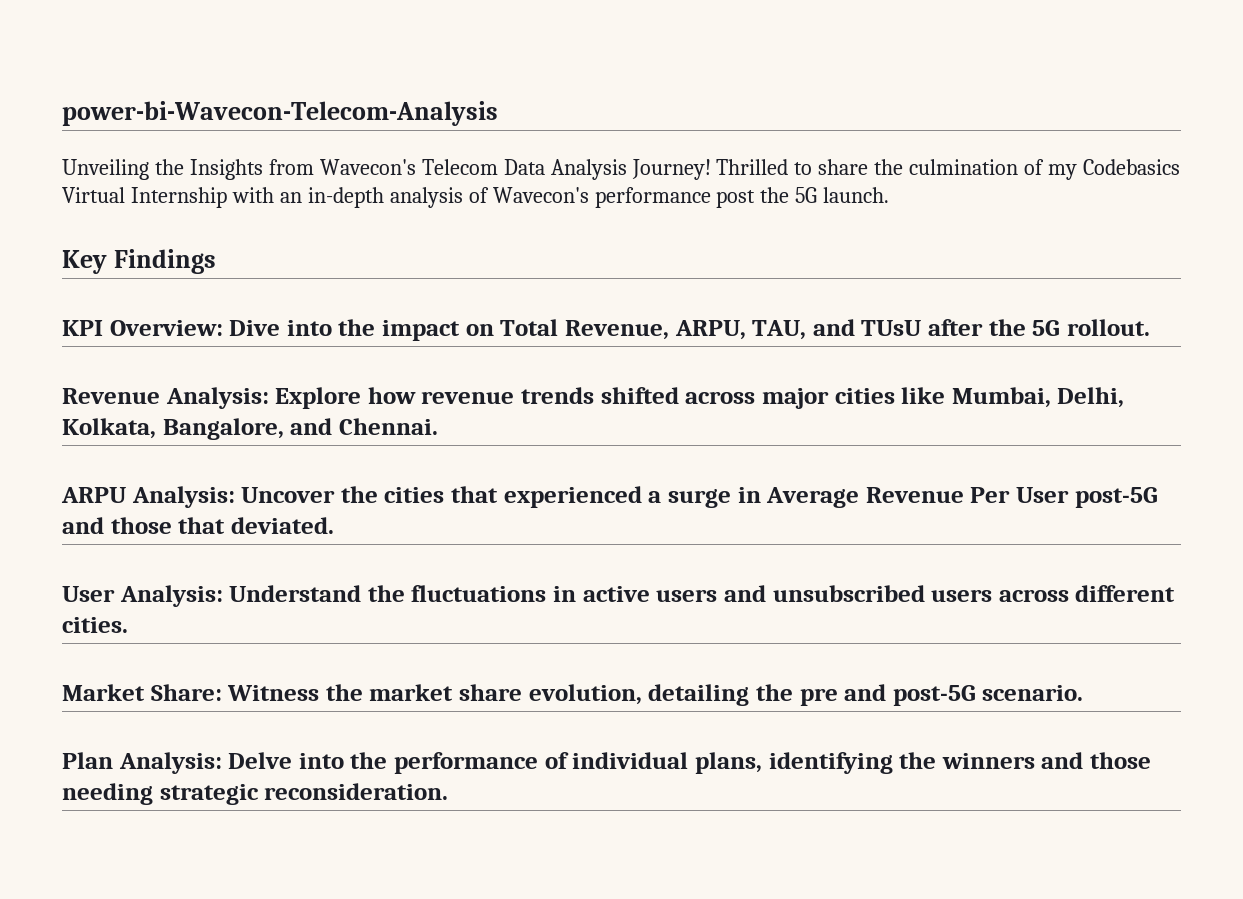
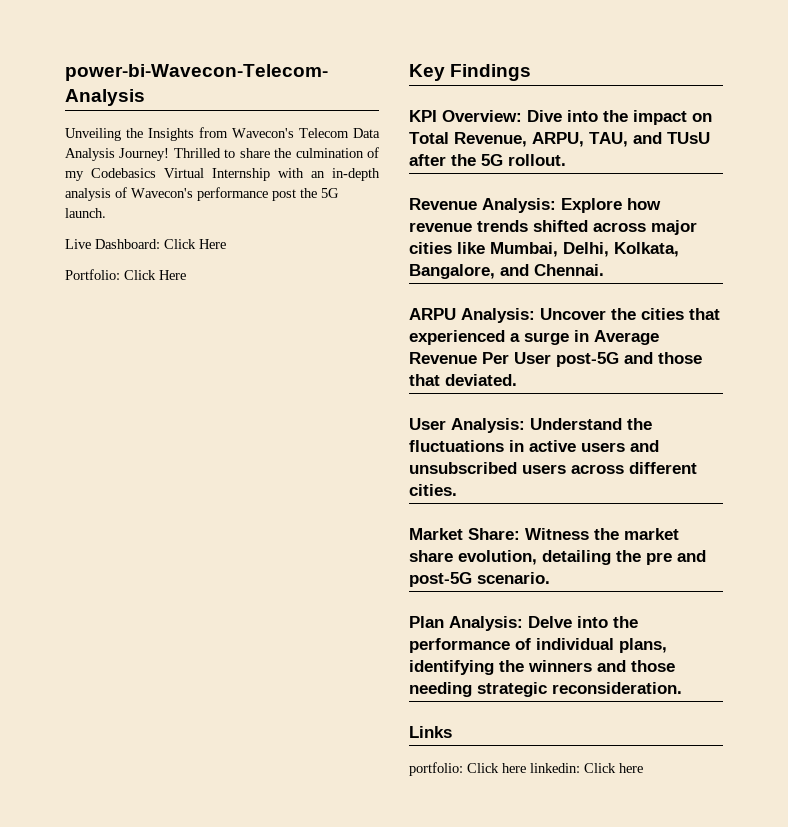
(890, 195) none -> [65,239,226,249] [65,269,186,280] // Live Dashboard: Click Here // Portfolio: Click Here
(449, 791) none -> [409,726,452,738] [409,762,643,776] // Links // portfolio: Click here linkedin: Click here

